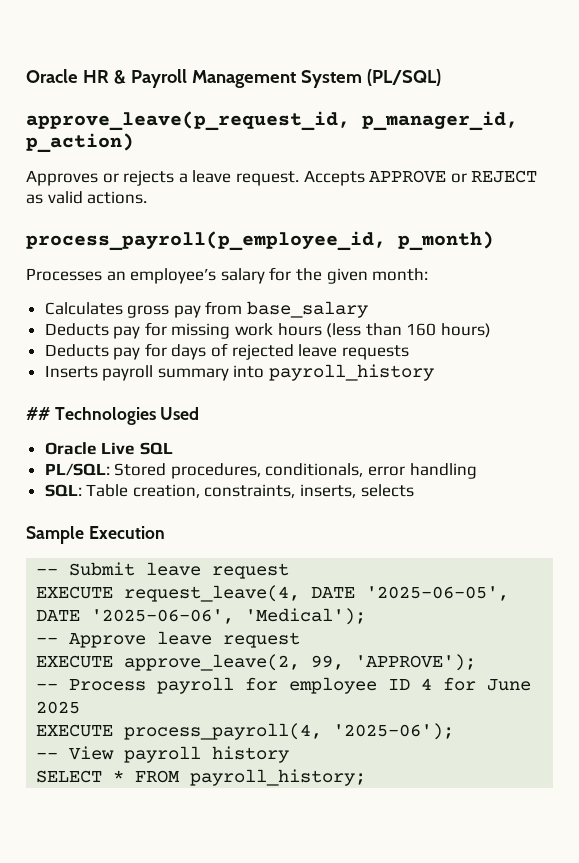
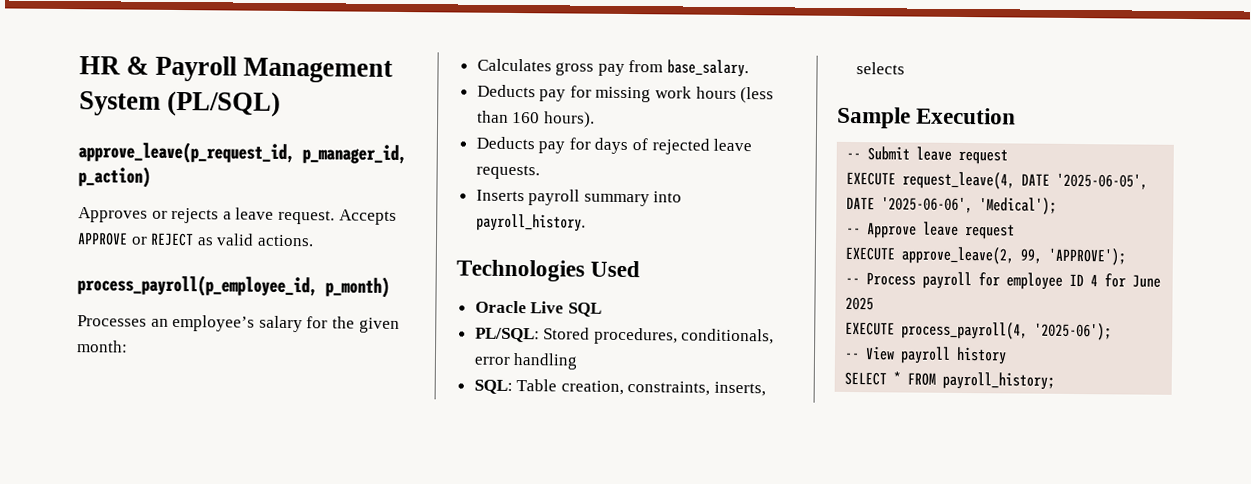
[26,69,78,83] Oracle -> (79, 65) none
[247,301,369,318] base_salary -> [667,59,750,78] base_salary.
[441,323,492,338] hours) -> [543,111,595,128] hours).
[341,345,409,360] requests -> [475,164,540,180] requests.
[269,364,435,381] [26,407,50,420] payroll_history // ## -> [475,213,586,232] payroll_history. //

